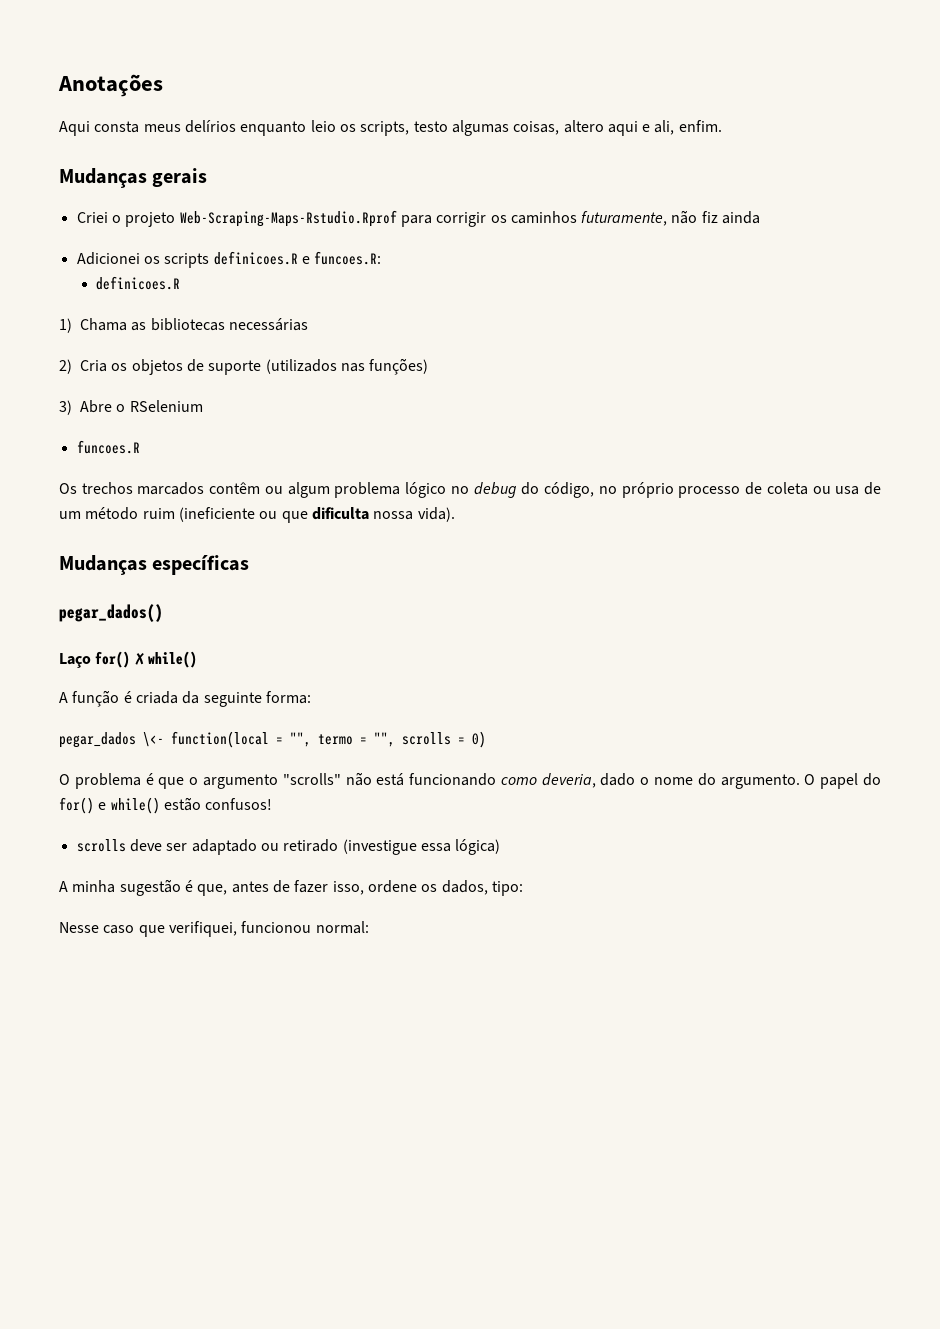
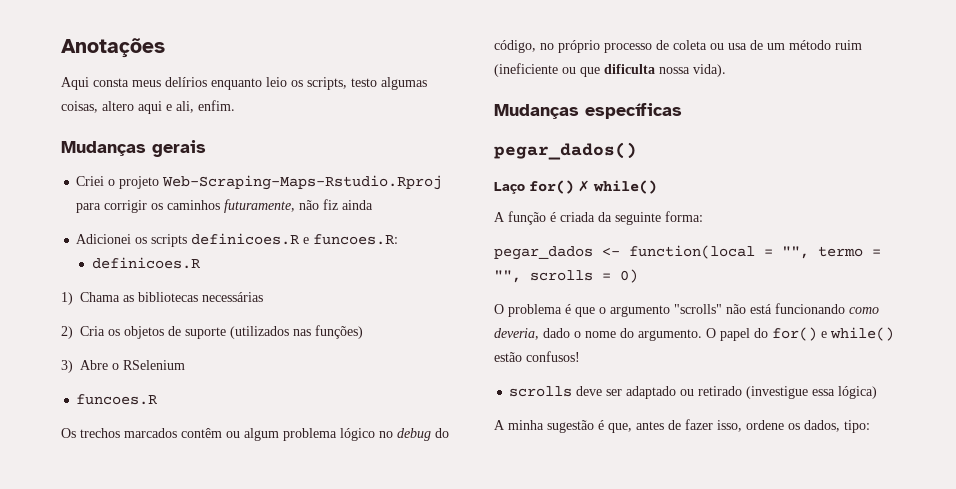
[179,210,397,227] Web-Scraping-Maps-Rstudio.Rprof -> [162,175,443,190] Web-Scraping-Maps-Rstudio.Rproj
[143,732,164,747] \<- -> [602,248,620,256] <-
[59,921,369,937] // Nesse caso que verifiquei, funcionou normal: -> (870, 426) none

